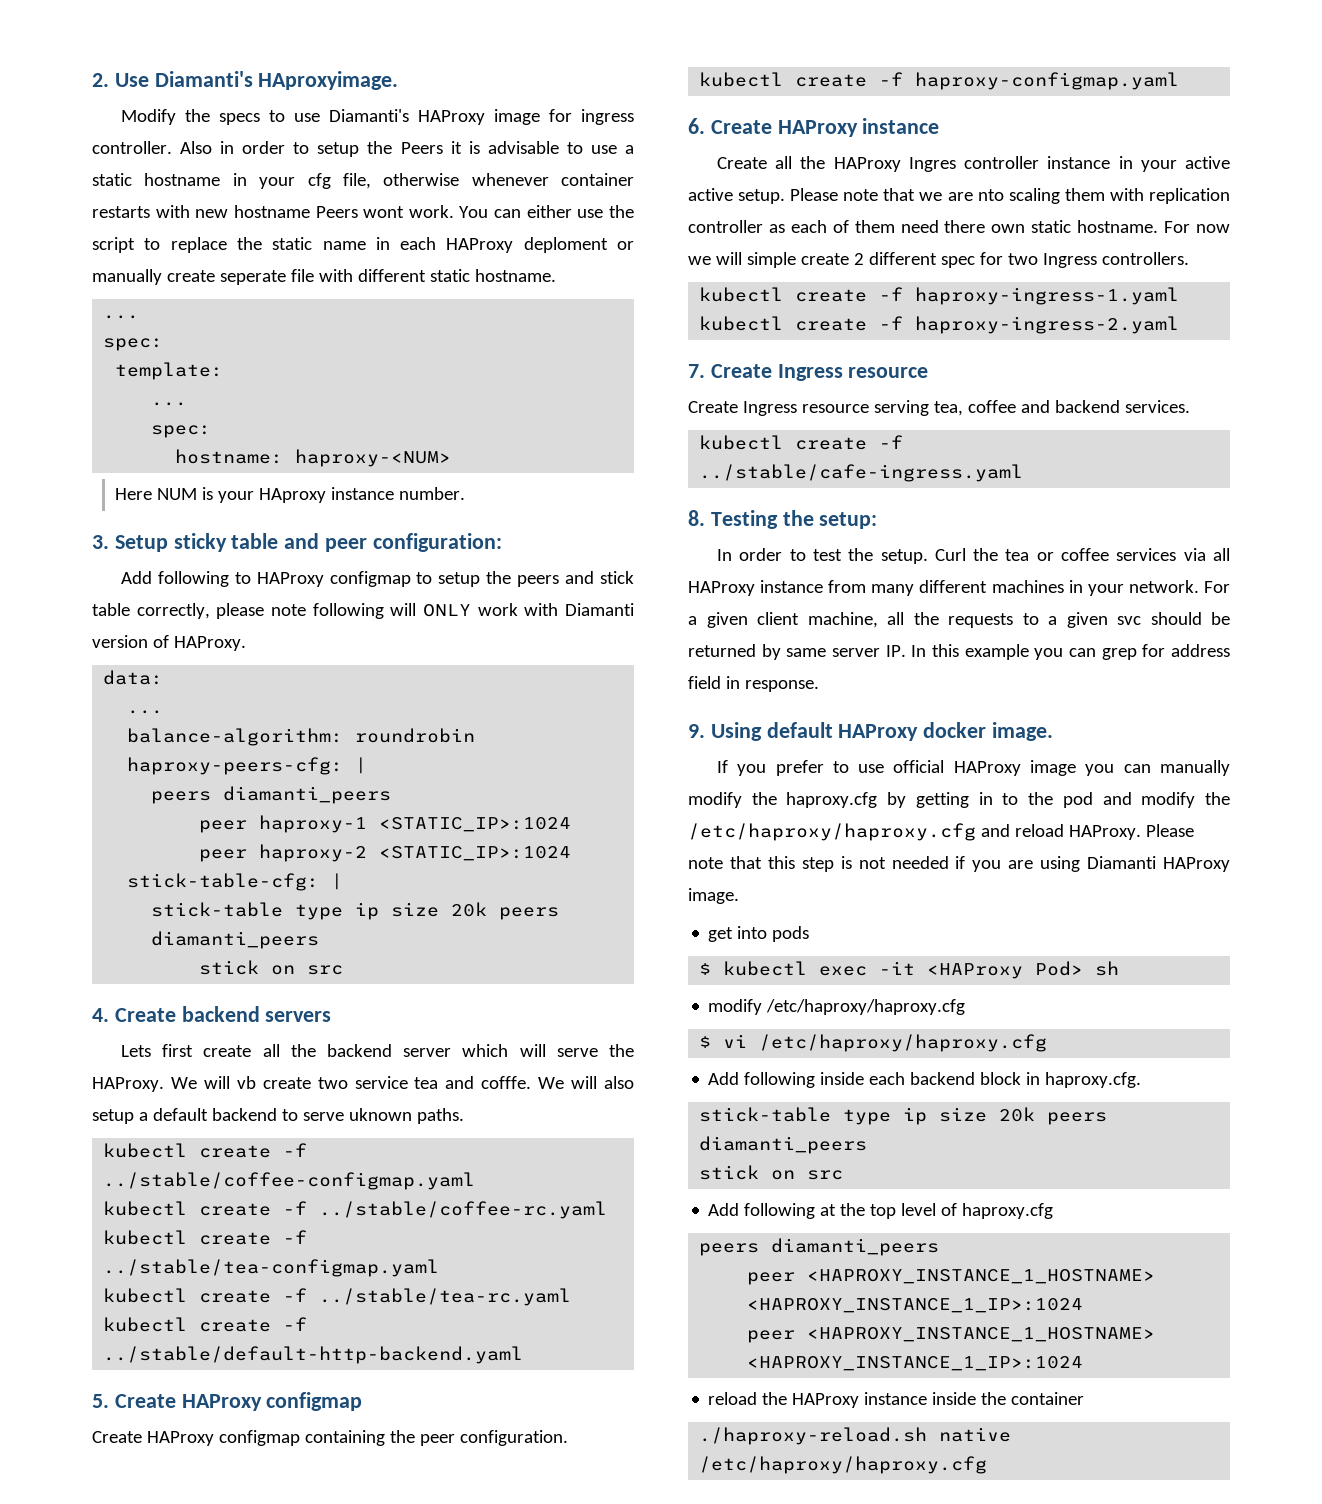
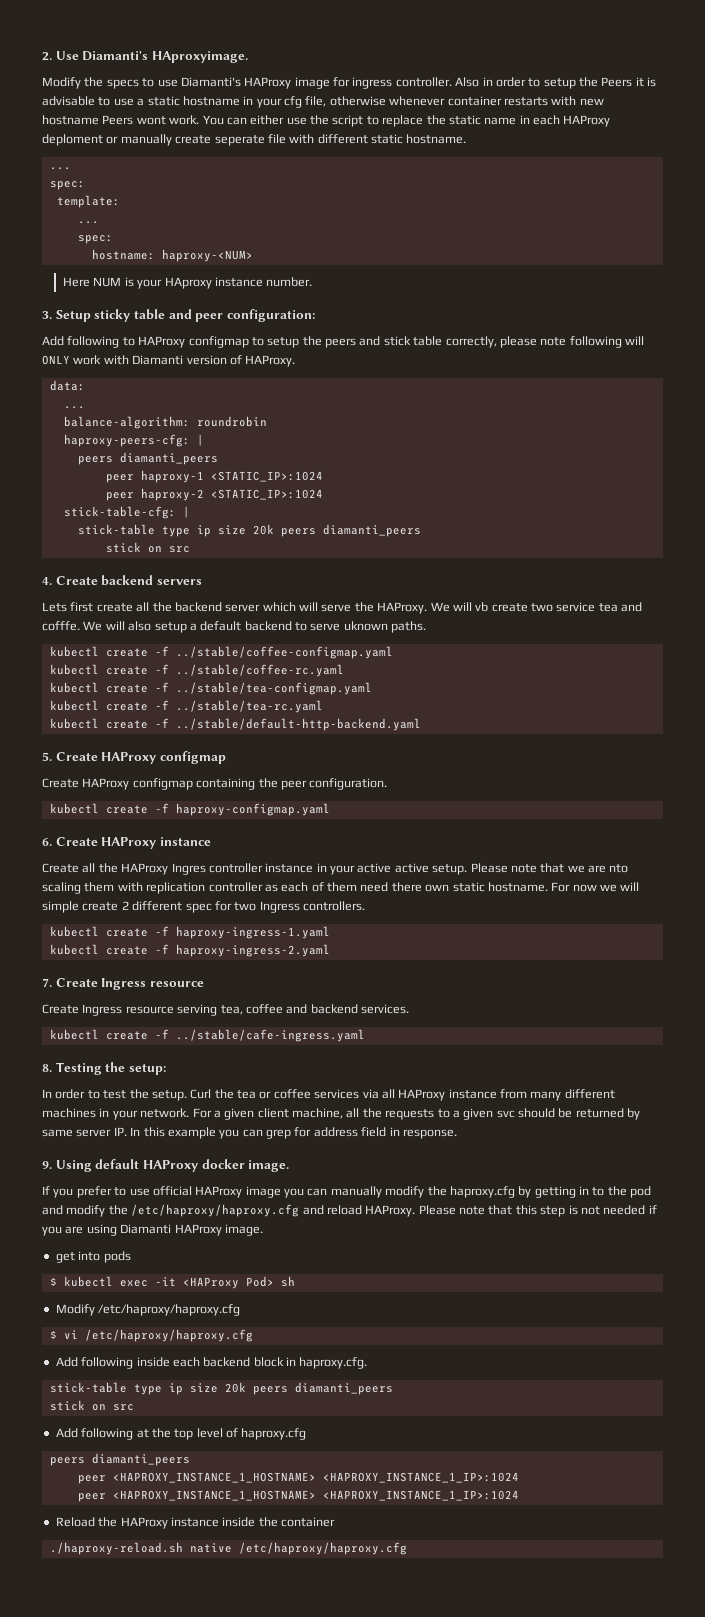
[708,999,763,1015] modify -> [55,1304,95,1316] Modify
[708,1392,758,1405] reload -> [55,1517,95,1527] Reload

